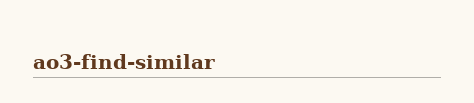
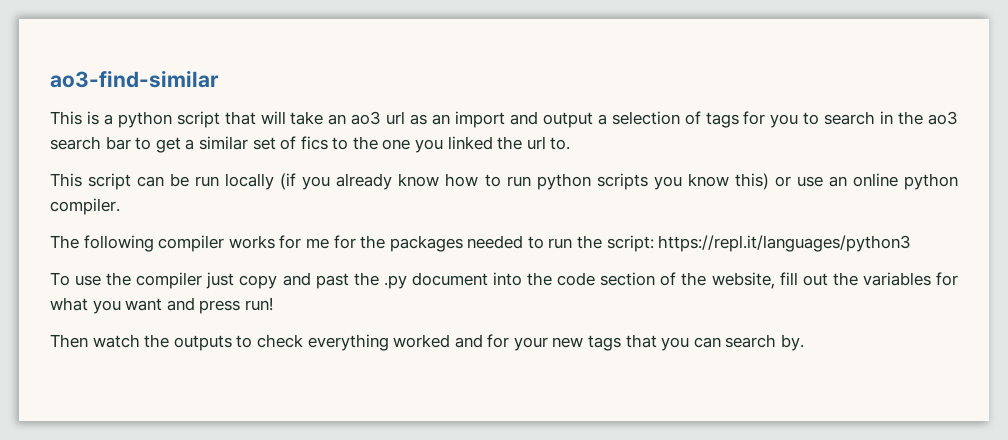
(215, 61) none -> [50,111,958,128] [50,136,571,153] [50,173,958,190] [50,198,120,215] [50,235,912,252] [50,272,959,289] [50,297,273,314] [50,334,805,351] // This is a python script that will take an ao3 url as an import and output a selection of tags for you to search in the ao3 search bar to get a similar set of fics to the one you linked the url to. // This script can be run locally (if you already know how to run python scripts you know this) or use an online python compiler. // The following compiler works for me for the packages needed to run the script: https://repl.it/languages/python3 // To use the compiler just copy and past the .py document into the code section of the website, fill out the variables for what you want and press run! // Then watch the outputs to check everything worked and for your new tags that you can search by.

